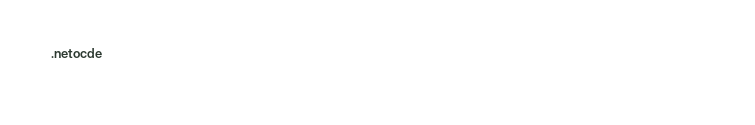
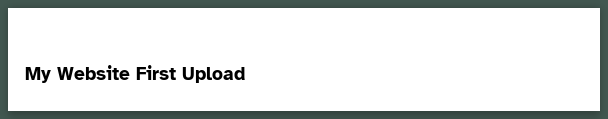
[51,48,102,58] .netocde -> [25,65,245,83] My Website First Upload

